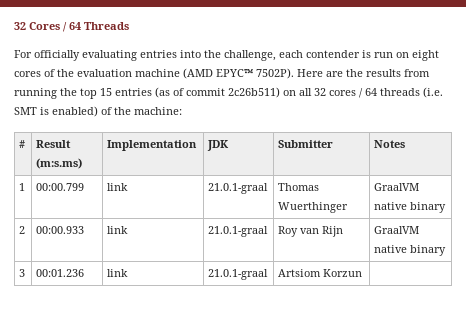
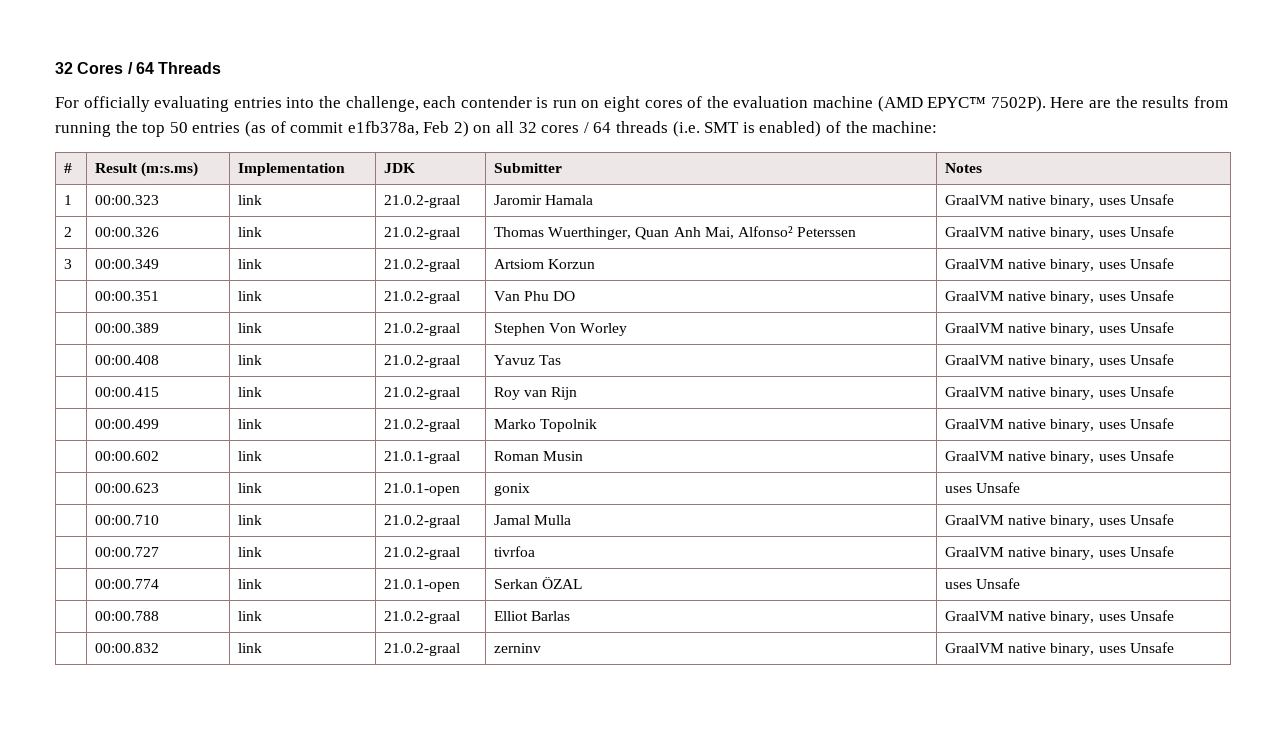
[100,88,112,96] 15 -> [169,122,188,133] 50
[228,87,280,98] 2c26b511) -> [347,121,469,137] e1fb378a, Feb 2)
[36,183,85,191] [107,183,129,191] [208,183,269,194] [278,183,320,191] [278,202,349,213] [374,183,420,191] [374,202,447,213] 00:00.799 | link | 21.0.1-graal | Thomas Wuerthinger | GraalVM native binary -> [94,195,159,205] [237,195,262,205] [383,195,460,208] [493,195,594,205] [944,194,1174,208] 00:00.323 | link | 21.0.2-graal | Jaromir Hamala | GraalVM native binary, uses Unsafe
[36,226,85,234] [107,226,129,234] [208,226,269,237] 00:00.933 | link | 21.0.1-graal -> [94,227,159,237] [237,227,262,237] [383,227,460,240] [493,226,857,240] [944,226,1174,240] [63,259,72,269] [94,259,159,269] [237,259,262,269] [383,259,460,272] [493,259,596,269] [944,258,1174,272] [94,291,159,301] [237,291,262,301] [383,291,460,304] [493,291,576,301] [944,290,1174,304] [94,323,159,333] [237,323,262,333] [383,323,460,336] [493,323,628,336] [944,322,1174,336] [94,355,159,365] [237,355,262,365] [383,355,460,368] [493,355,562,365] [944,354,1174,368] [94,387,159,397] [237,387,262,397] [383,387,460,400] 00:00.326 | link | 21.0.2-graal | Thomas Wuerthinger, Quan Anh Mai, Alfonso² Peterssen | GraalVM native binary, uses Unsafe // 3 | 00:00.349 | link | 21.0.2-graal | Artsiom Korzun | GraalVM native binary, uses Unsafe // | 00:00.351 | link | 21.0.2-graal | Van Phu DO | GraalVM native binary, uses Unsafe // | 00:00.389 | link | 21.0.2-graal | Stephen Von Worley | GraalVM native binary, uses Unsafe // | 00:00.408 | link | 21.0.2-graal | Yavuz Tas | GraalVM native binary, uses Unsafe // | 00:00.415 | link | 21.0.2-graal
[410,245,447,256] [19,269,26,277] [36,269,85,277] [107,269,129,277] [208,269,269,280] [278,269,363,277] binary // 3 | 00:01.236 | link | 21.0.1-graal | Artsiom Korzun | -> [1050,386,1174,400] [94,419,159,429] [237,419,262,429] [383,419,460,432] [493,419,598,432] [944,418,1174,432] [94,451,159,461] [237,451,262,461] [383,451,460,464] [493,451,584,461] [944,450,1174,464] [94,483,159,493] [237,483,262,493] [383,483,460,496] [493,483,530,496] [944,482,1021,493] [94,515,159,525] [237,515,262,525] [383,515,460,528] [493,515,572,525] [944,514,1174,528] [94,547,159,557] [237,547,262,557] [383,547,460,560] [493,546,535,557] [944,546,1174,560] [94,579,159,589] [237,579,262,589] [383,579,460,592] [493,577,583,589] [944,578,1021,589] [94,611,159,621] [237,611,262,621] [383,611,460,624] [493,611,571,621] [944,610,1174,624] [94,643,159,653] [237,643,262,653] [383,643,460,656] [493,643,541,653] [944,642,1174,656] binary, uses Unsafe // | 00:00.499 | link | 21.0.2-graal | Marko Topolnik | GraalVM native binary, uses Unsafe // | 00:00.602 | link | 21.0.1-graal | Roman Musin | GraalVM native binary, uses Unsafe // | 00:00.623 | link | 21.0.1-open | gonix | uses Unsafe // | 00:00.710 | link | 21.0.2-graal | Jamal Mulla | GraalVM native binary, uses Unsafe // | 00:00.727 | link | 21.0.2-graal | tivrfoa | GraalVM native binary, uses Unsafe // | 00:00.774 | link | 21.0.1-open | Serkan ÖZAL | uses Unsafe // | 00:00.788 | link | 21.0.2-graal | Elliot Barlas | GraalVM native binary, uses Unsafe // | 00:00.832 | link | 21.0.2-graal | zerninv | GraalVM native binary, uses Unsafe

